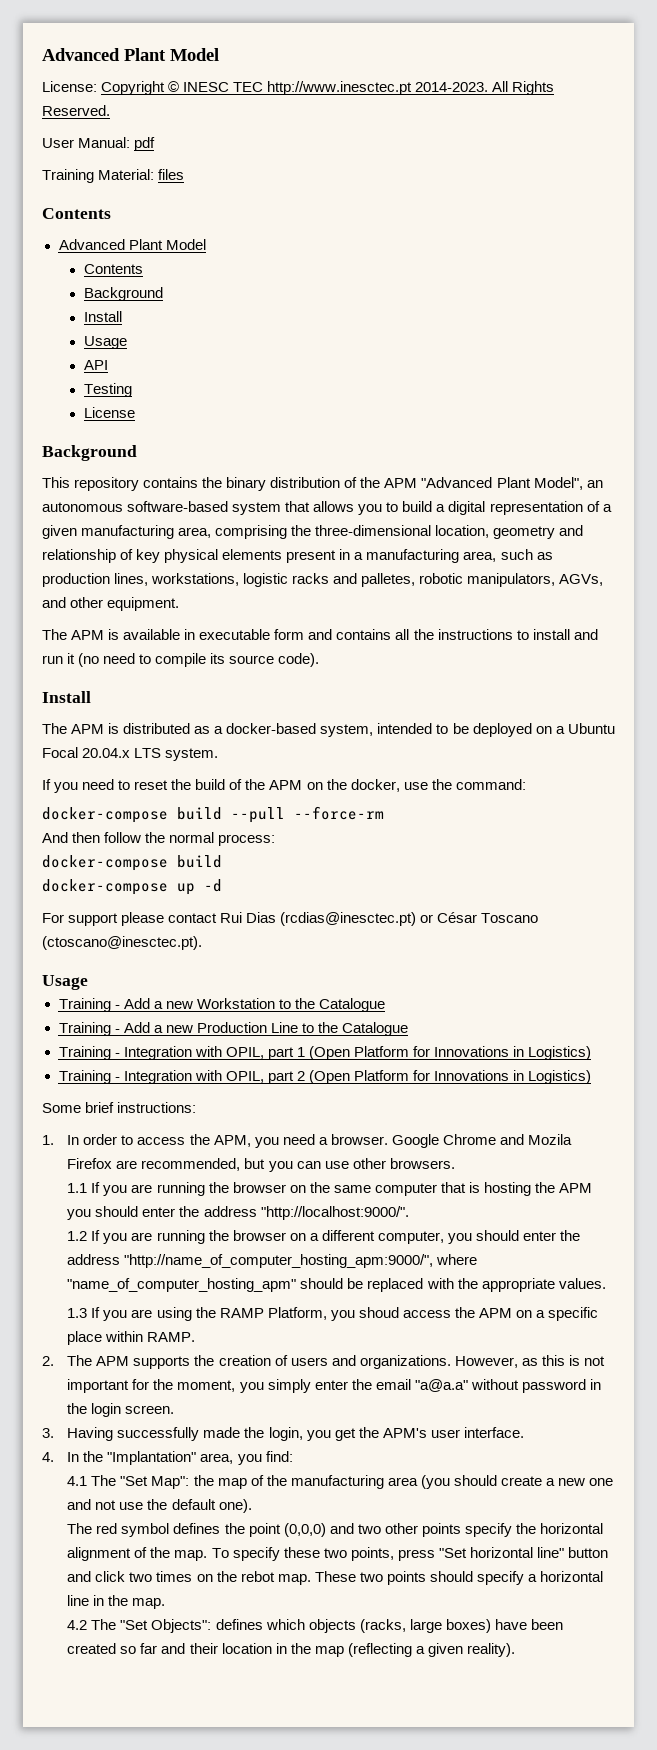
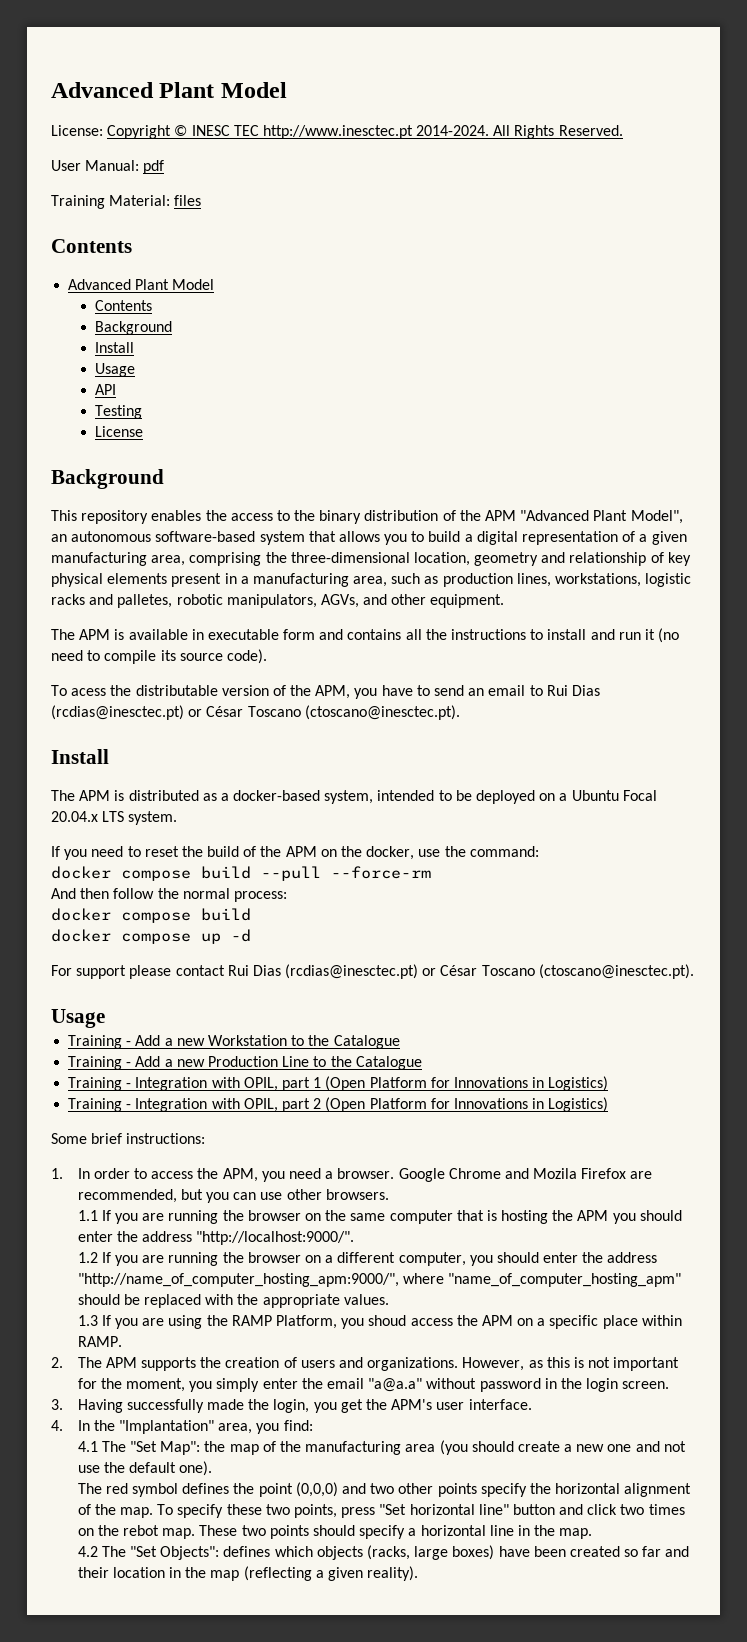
[415,82,489,92] 2014-2023. -> [416,125,490,136] 2014-2024.
[143,477,199,488] contains -> [151,510,290,521] enables the access to
(320, 660) none -> [51,685,600,699] [51,705,460,720] // To acess the distributable version of the APM, you have to send an email to Rui Dias (rcdias@inesctec.pt) or César Toscano (ctoscano@inesctec.pt).
[42,807,168,823] docker-compose -> [51,866,191,881] docker compose
[42,855,168,871] docker-compose -> [51,908,191,923] docker compose
[42,879,168,895] docker-compose -> [51,929,191,944] docker compose

